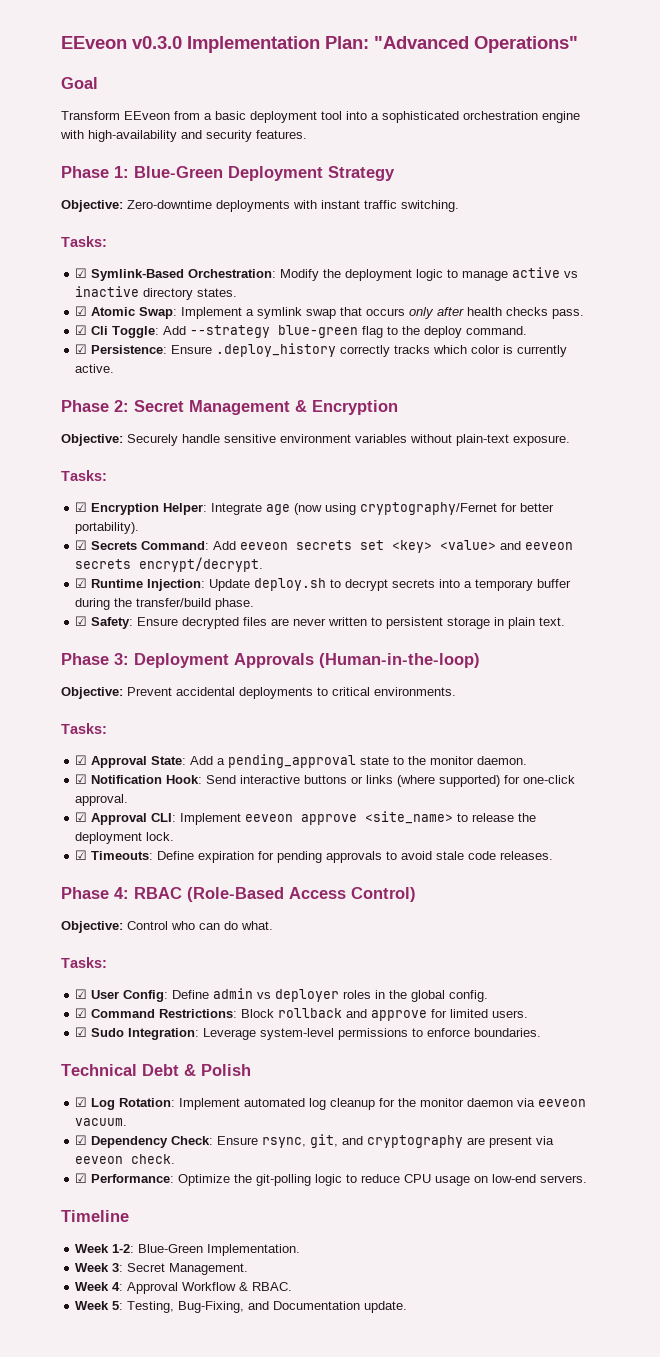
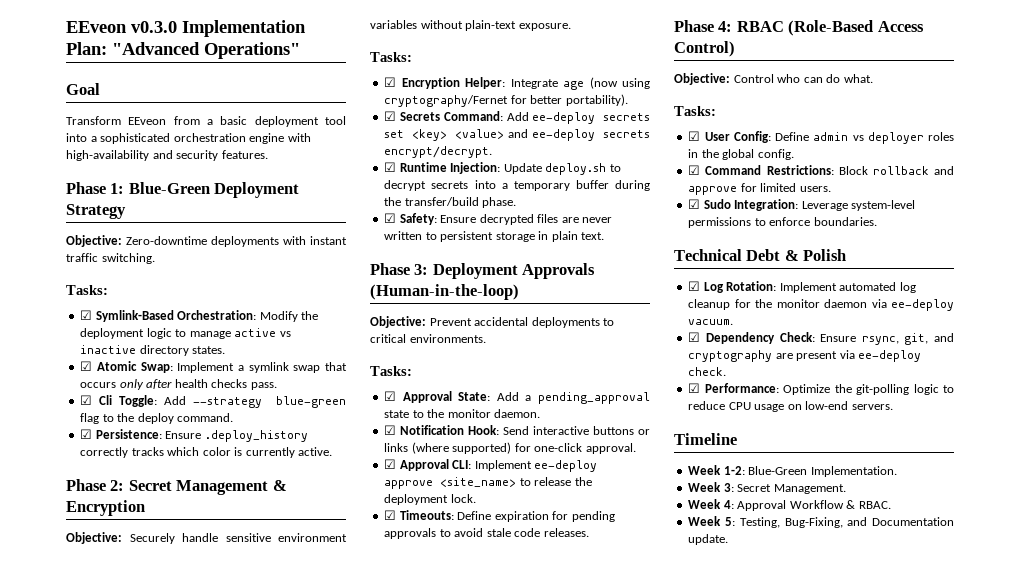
[240,542,289,550] eeveon -> [532,112,596,124] ee-deploy
[525,542,574,550] eeveon -> [532,129,596,141] ee-deploy
[245,814,294,822] eeveon -> [534,460,598,472] ee-deploy
[538,1099,587,1107] eeveon -> [891,299,954,311] ee-deploy
[75,1156,124,1164] eeveon -> [858,350,922,362] ee-deploy

